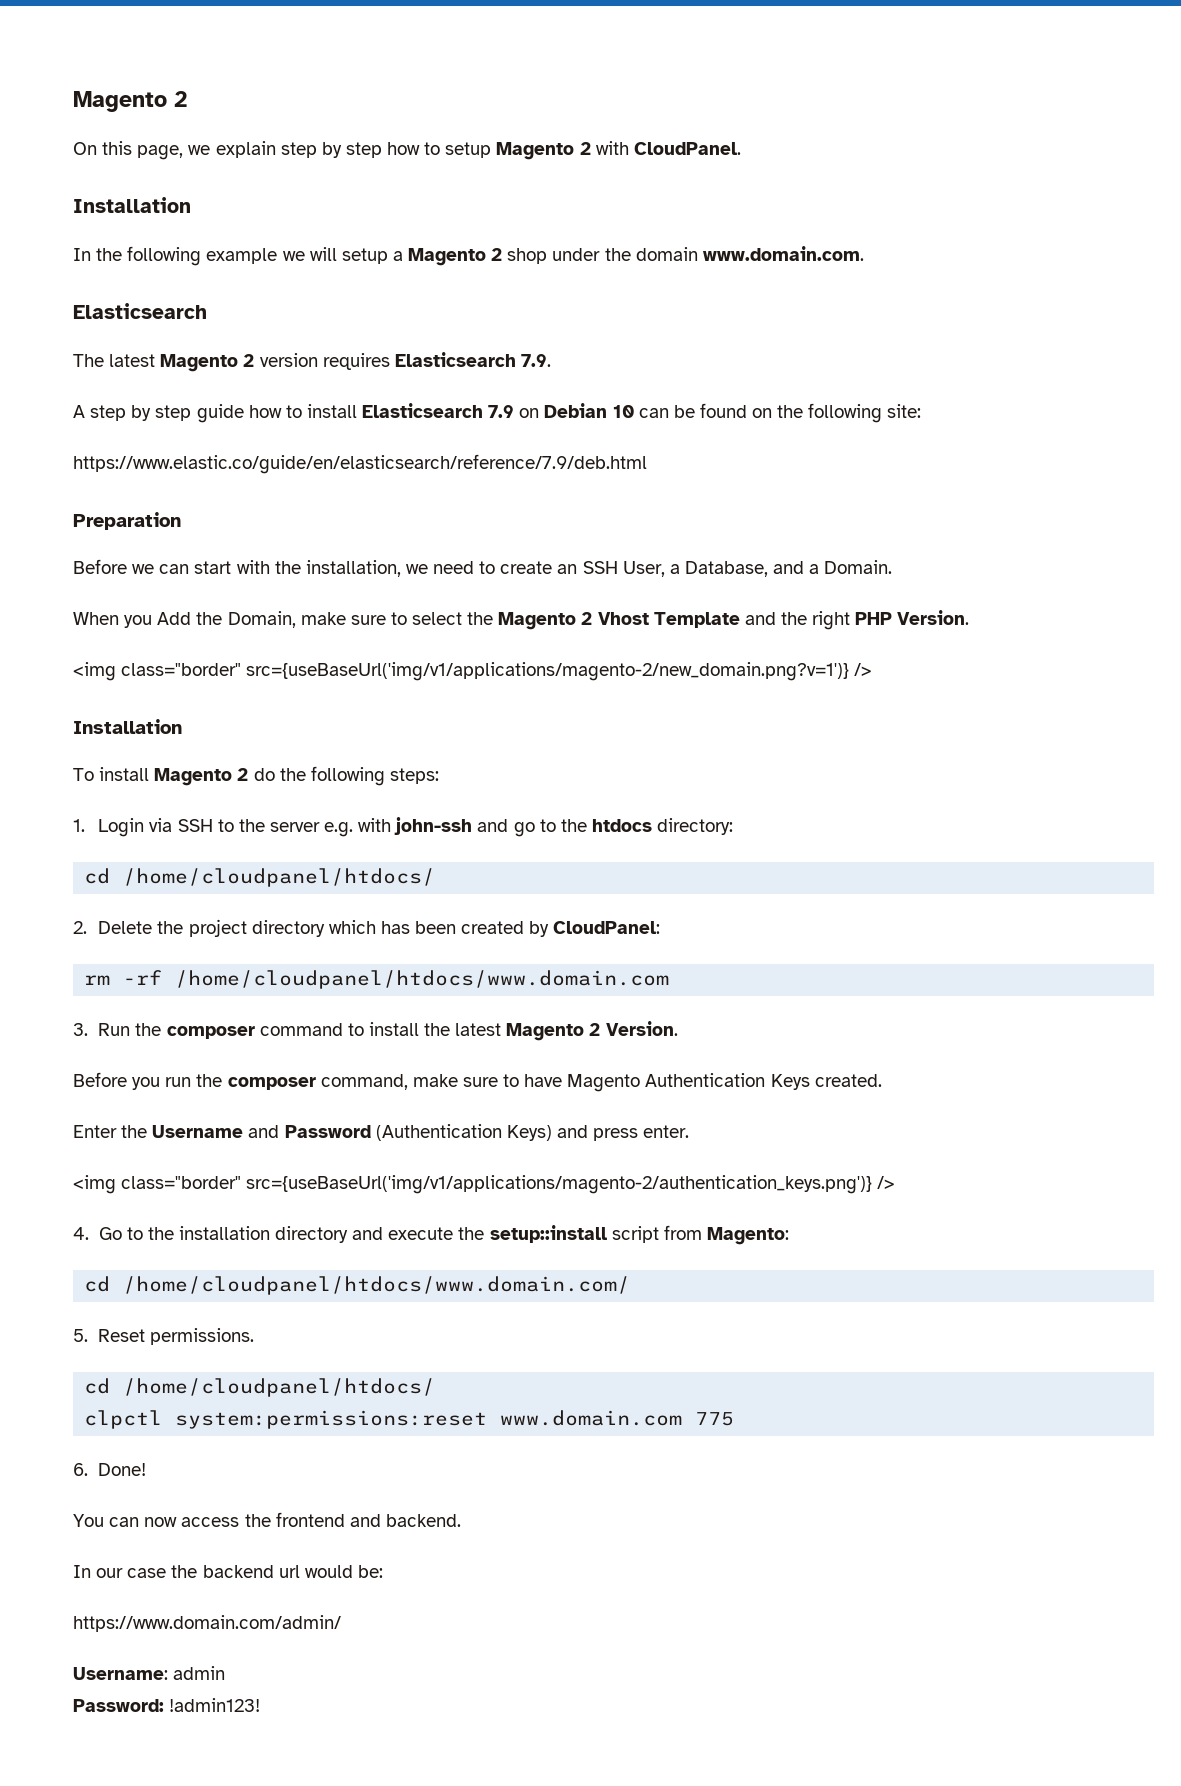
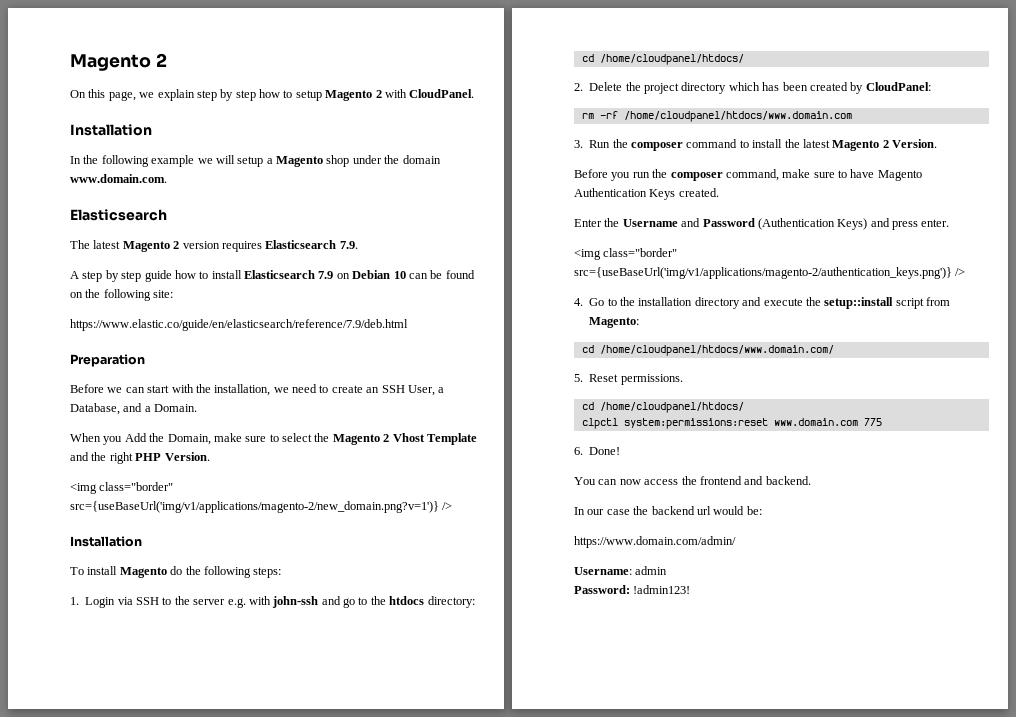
[491,248,503,261] 2 -> (323, 161) none
[237,768,249,781] 2 -> (167, 572) none

